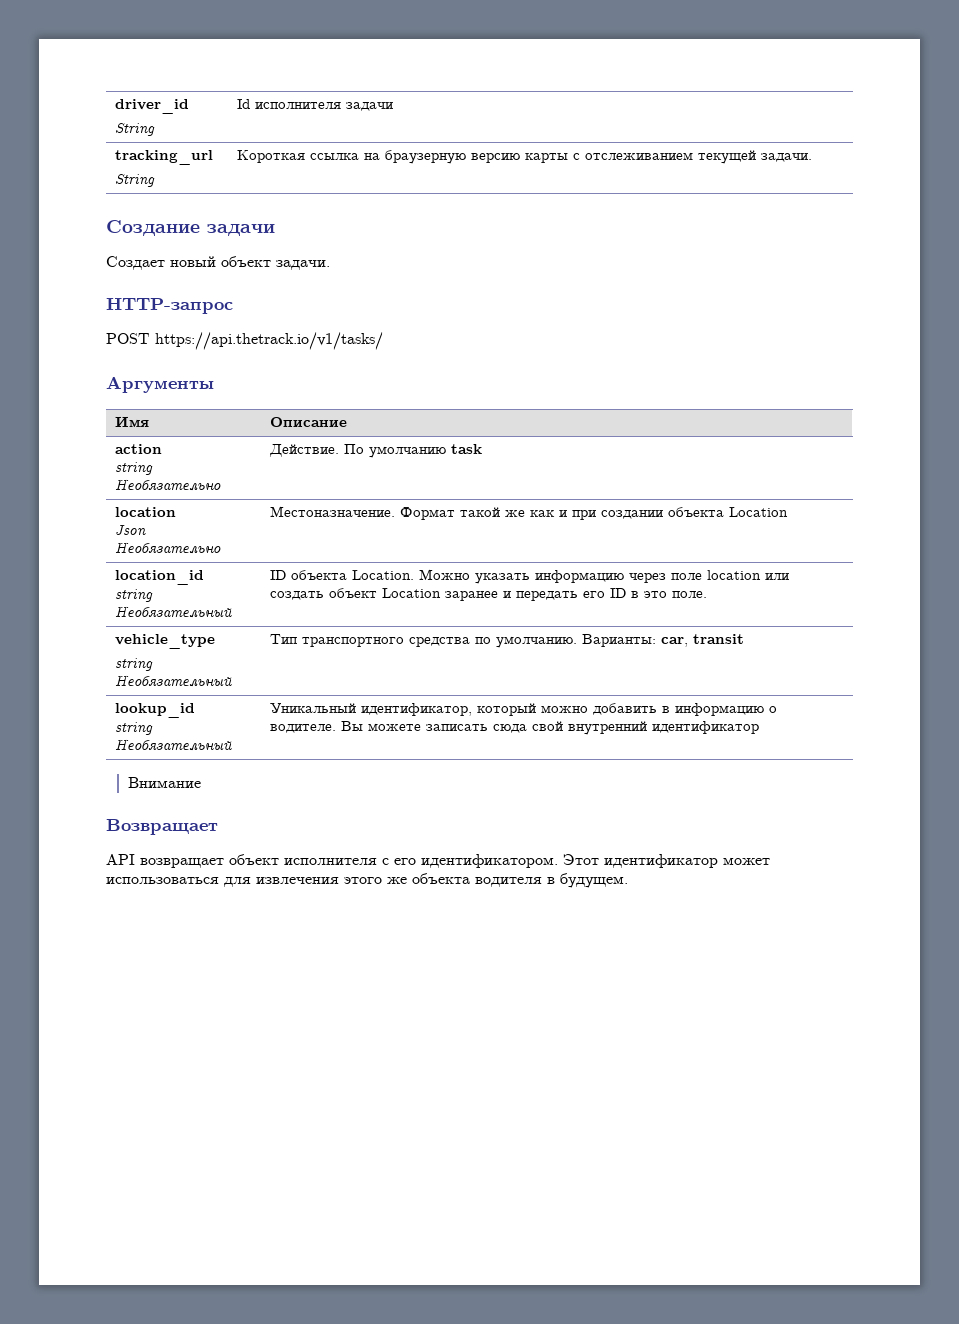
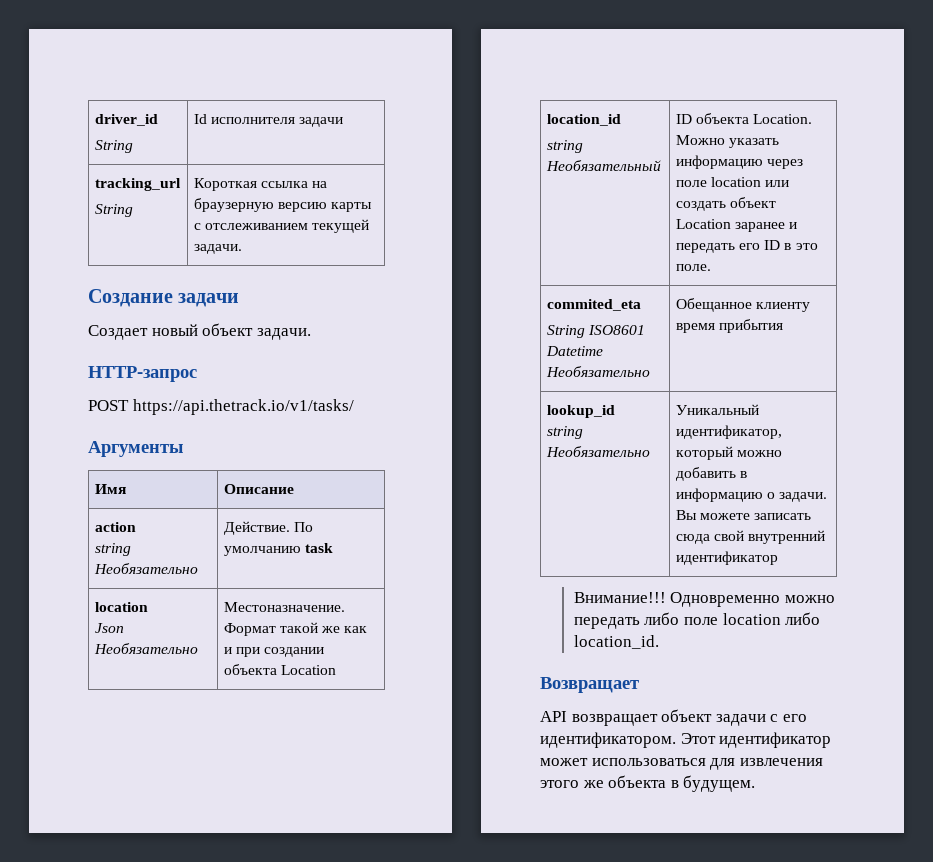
[114,634,215,649] [114,658,153,671] [114,675,232,687] [269,634,744,648] vehicle_type // string Необязательный | Тип транспортного средства по умолчанию. Варианты: car, transit -> [546,299,641,311] [546,325,646,338] [545,346,603,356] [545,366,650,377] [675,298,811,312] [675,319,784,333] commited_eta // String ISO8601 Datetime Необязательно | Обещанное клиенту время прибытия
[114,739,232,751] Необязательный -> [545,446,650,457] Необязательно
[269,724,336,733] водителе. -> [779,492,828,502] задачи.
[127,777,201,788] Внимание -> [573,592,835,607] [573,612,821,629] [573,635,659,649] Внимание!!! Одновременно можно передать либо поле location либо location_id.
[284,858,377,865] исполнителя -> [715,714,766,726] задачи
[475,877,542,887] водителя -> (667, 781) none

